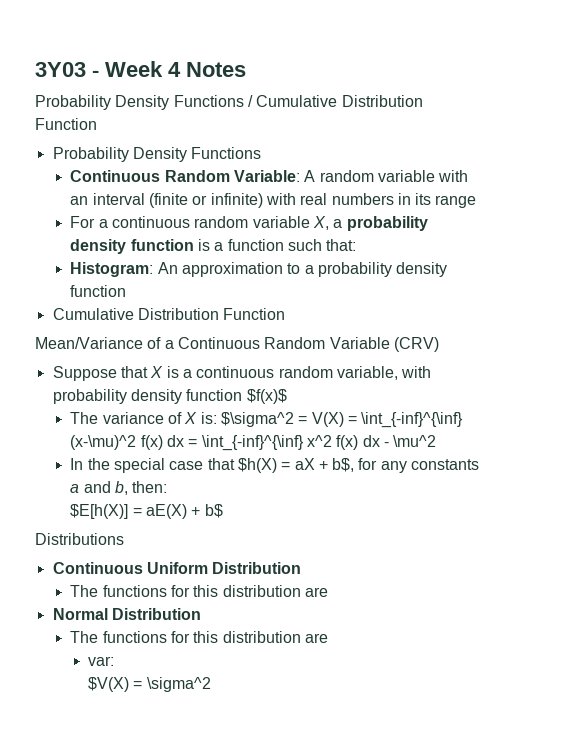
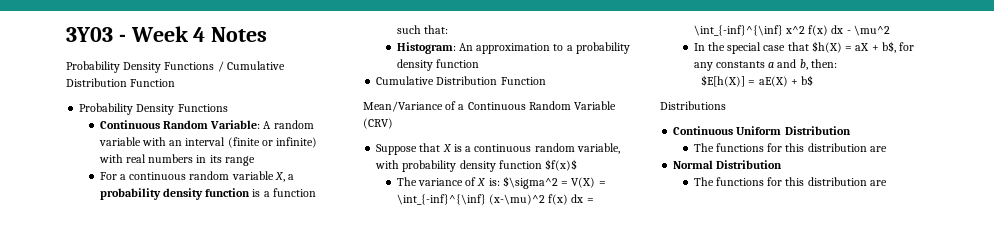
[87,656,114,666] [88,677,211,692] // var: // $V(X) = \sigma^2 -> (887, 183) none

